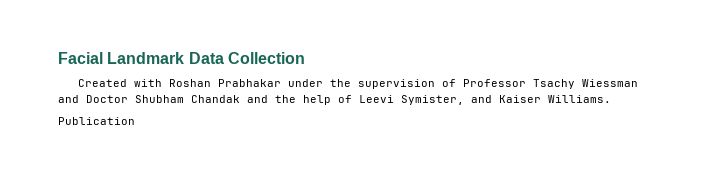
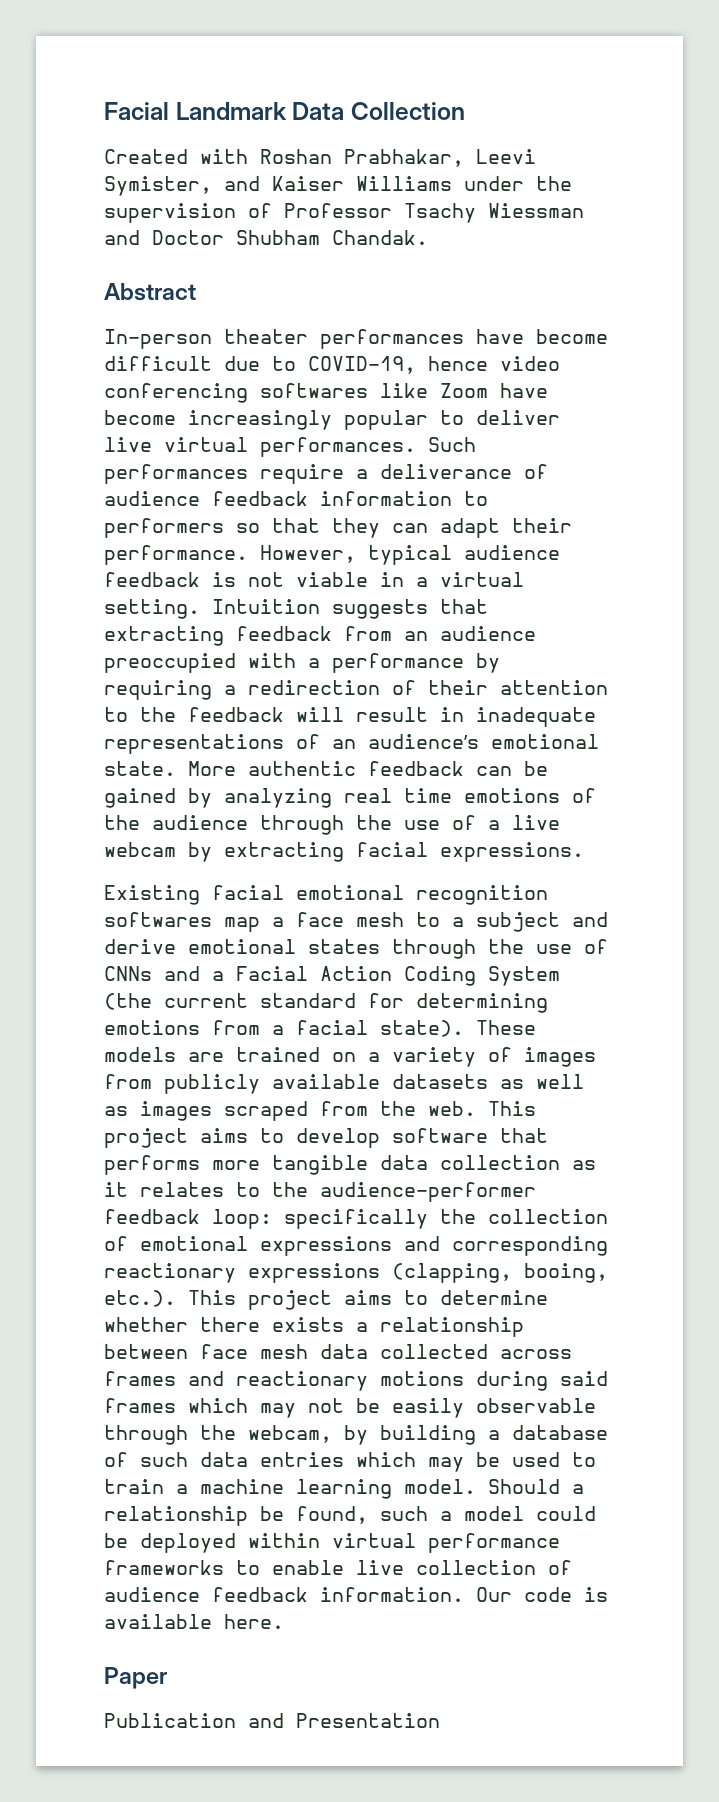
[217,79,281,87] Prabhakar -> [344,149,536,167] [104,176,452,196] Prabhakar, Leevi Symister, and Kaiser Williams
[191,95,611,105] Chandak and the help of Leevi Symister, and Kaiser Williams. -> [332,230,428,245] [104,283,196,301] [104,329,608,349] [104,356,560,374] [104,383,548,403] [104,410,560,430] [104,437,476,457] [104,464,548,484] [104,491,488,506] [104,518,572,538] [104,545,560,565] [104,572,524,587] [104,599,488,619] [104,626,536,646] [104,653,500,673] [104,680,608,700] [104,707,596,727] [104,734,599,754] [104,761,548,776] [104,788,596,808] [104,815,560,835] [104,842,584,862] [104,885,548,905] [104,912,608,932] [104,939,608,959] [104,966,560,986] [104,993,548,1013] [104,1020,536,1037] [104,1047,596,1067] [104,1074,584,1094] [104,1101,536,1121] [104,1128,548,1148] [104,1155,596,1175] [104,1182,536,1202] [104,1209,608,1229] [104,1236,608,1256] [104,1263,608,1283] [104,1290,548,1310] [104,1317,524,1337] [104,1344,572,1359] [104,1371,608,1391] [104,1398,596,1418] [104,1425,608,1445] [104,1452,596,1472] [104,1479,584,1499] [104,1506,596,1526] [104,1533,560,1553] [104,1560,572,1575] [104,1587,608,1602] [104,1614,284,1629] [104,1667,167,1689] Chandak. // Abstract // In-person theater performances have become difficult due to COVID-19, hence video conferencing softwares like Zoom have become increasingly popular to deliver live virtual performances. Such performances require a deliverance of audience feedback information to performers so that they can adapt their performance. However, typical audience feedback is not viable in a virtual setting. Intuition suggests that extracting feedback from an audience preoccupied with a performance by requiring a redirection of their attention to the feedback will result in inadequate representations of an audience’s emotional state. More authentic feedback can be gained by analyzing real time emotions of the audience through the use of a live webcam by extracting facial expressions. // Existing facial emotional recognition softwares map a face mesh to a subject and derive emotional states through the use of CNNs and a Facial Action Coding System (the current standard for determining emotions from a facial state). These models are trained on a variety of images from publicly available datasets as well as images scraped from the web. This project aims to develop software that performs more tangible data collection as it relates to the audience-performer feedback loop: specifically the collection of emotional expressions and corresponding reactionary expressions (clapping, booing, etc.). This project aims to determine whether there exists a relationship between face mesh data collected across frames and reactionary motions during said frames which may not be easily observable through the webcam, by building a database of such data entries which may be used to train a machine learning model. Should a relationship be found, such a model could be deployed within virtual performance frameworks to enable live collection of audience feedback information. Our code is available here. // Paper
(135, 121) none -> [248,1713,440,1728] and Presentation

